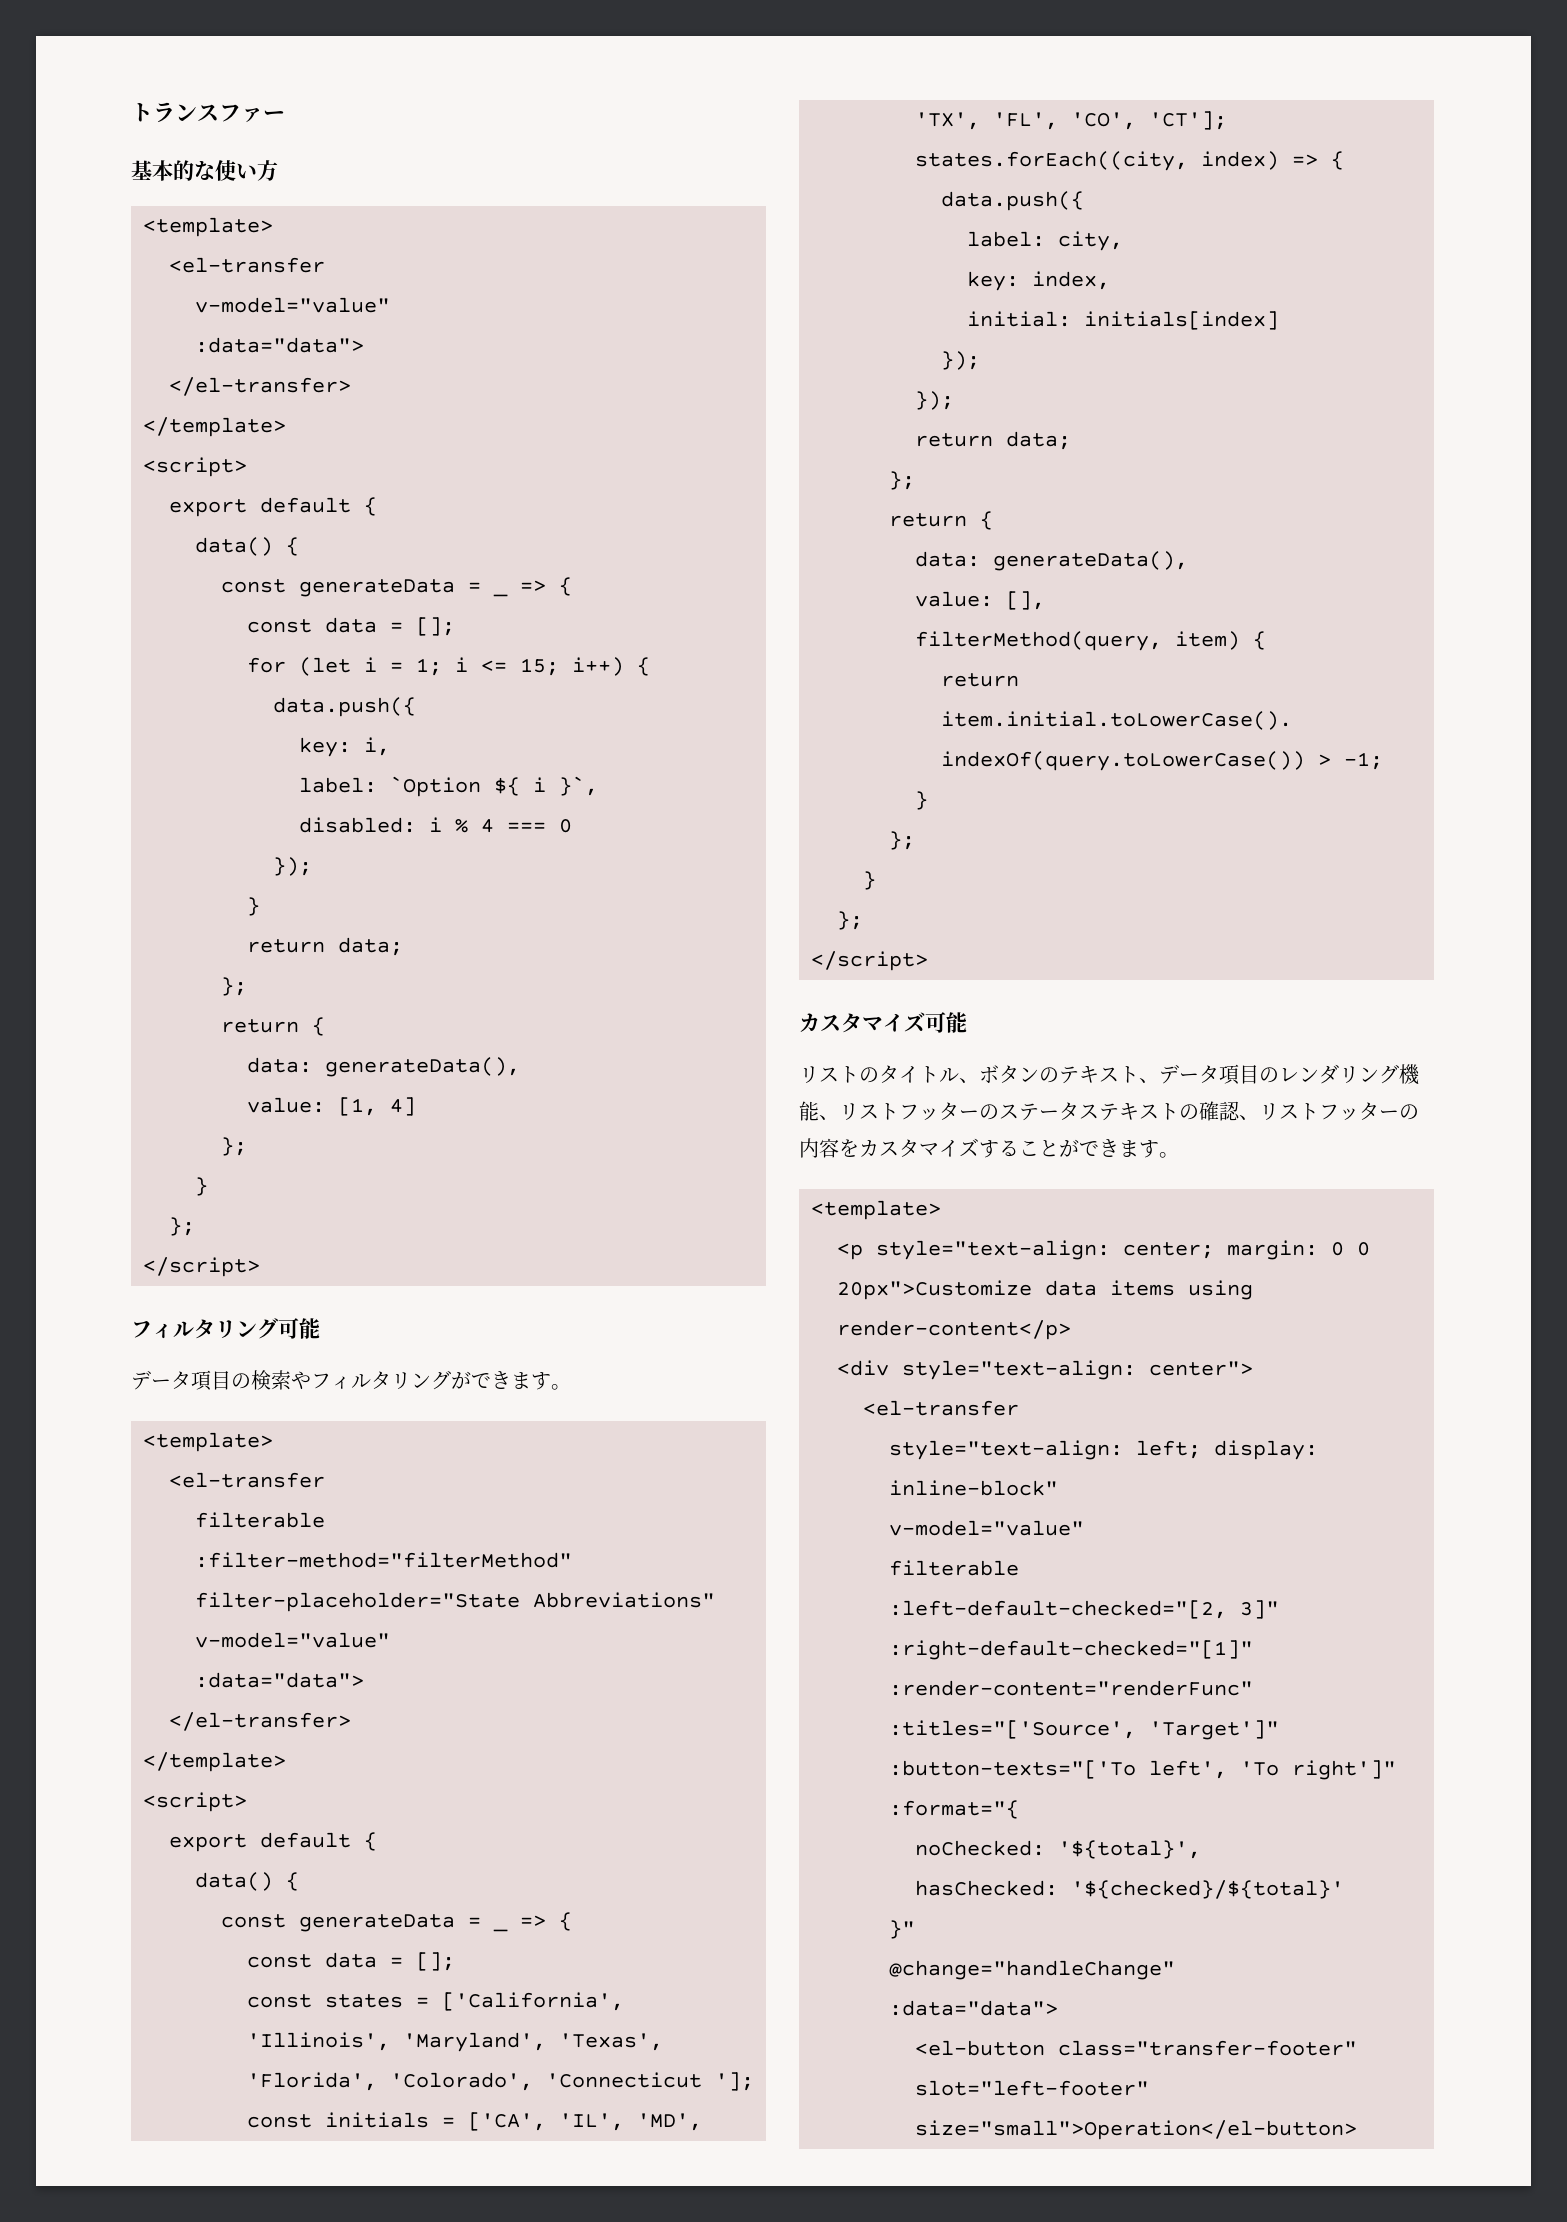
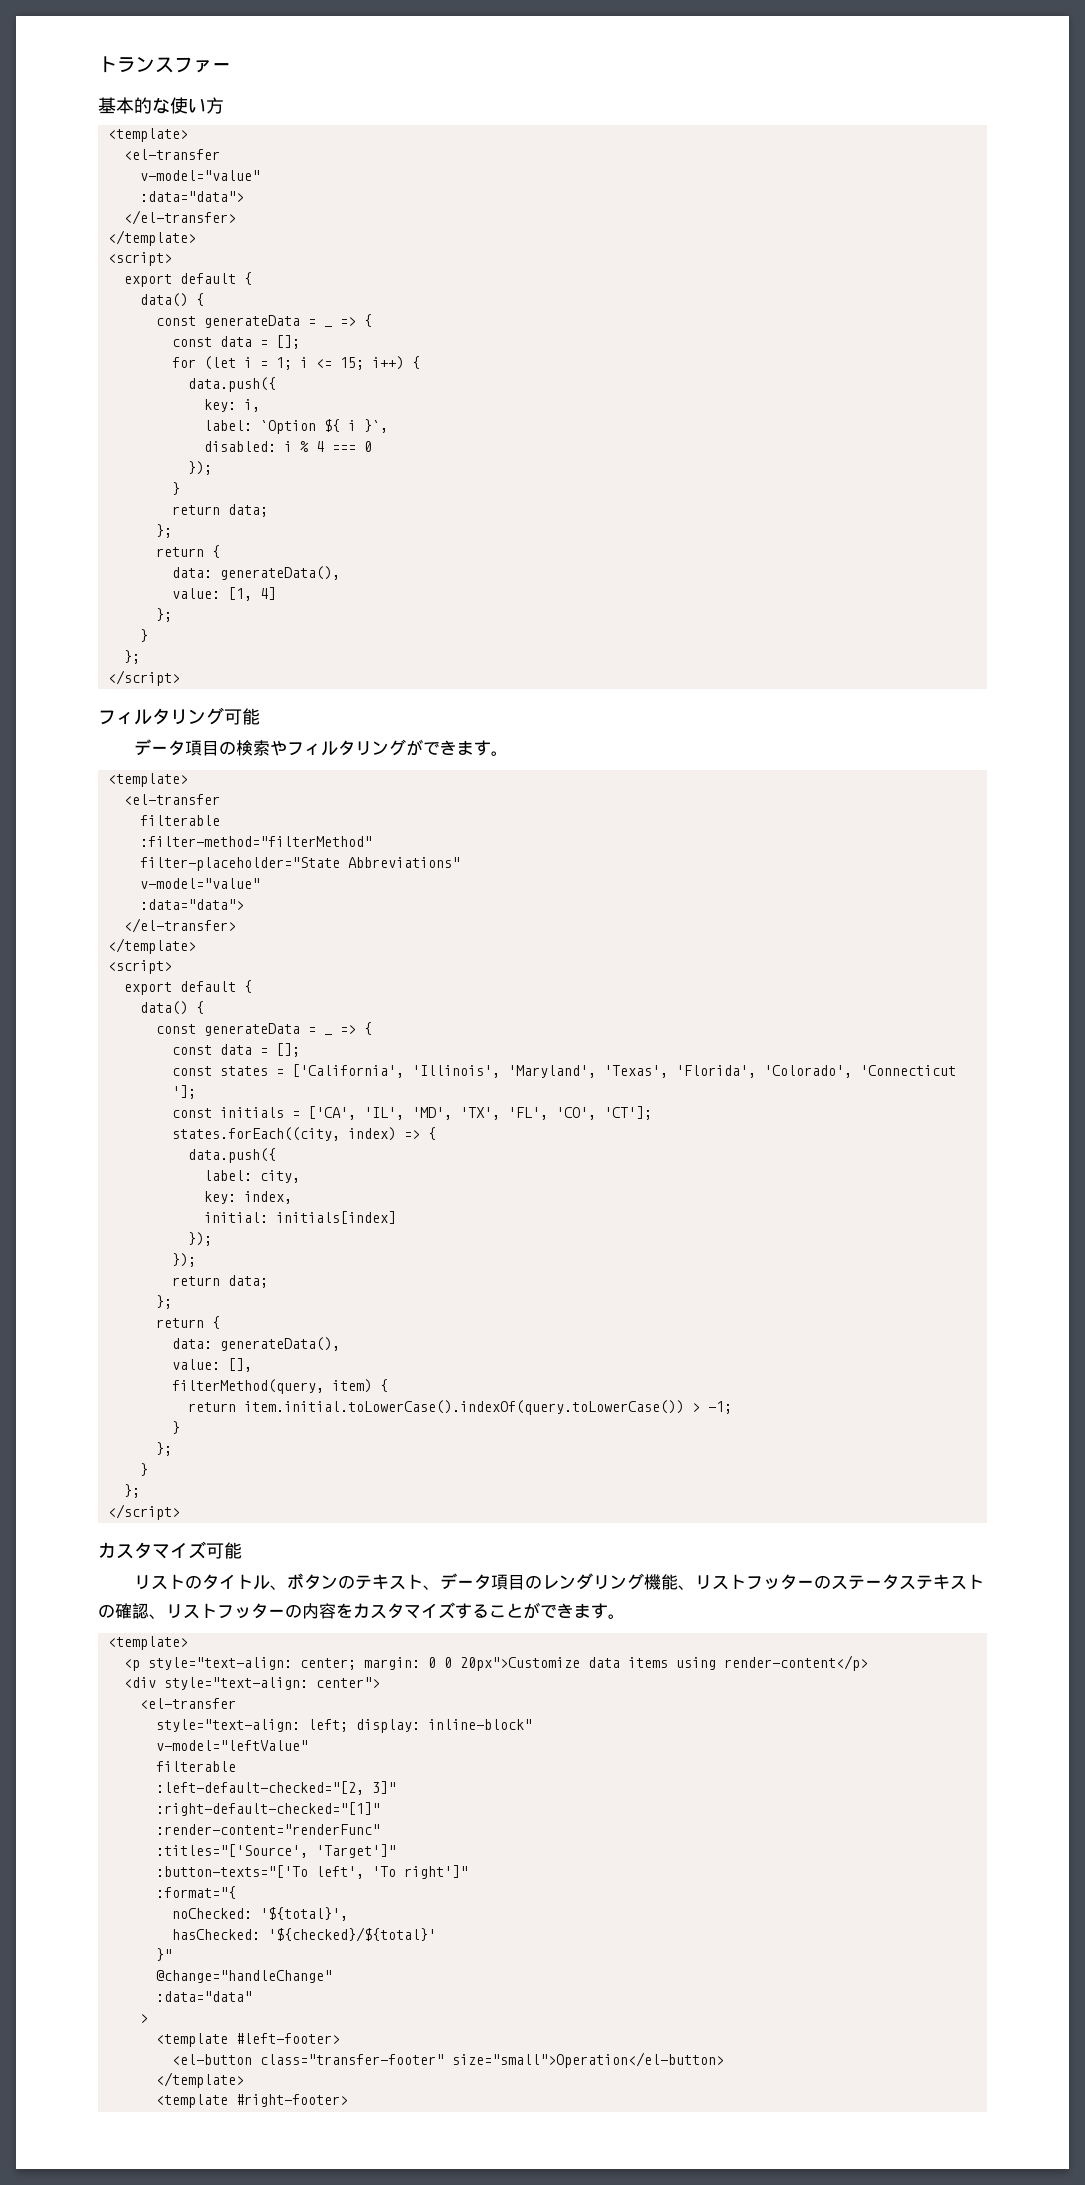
[889,1520,1084,1536] v-model="value" -> [156,1740,309,1751] v-model="leftValue"
[889,2000,1058,2016] :data="data"> -> [156,1991,253,2002] [140,2014,149,2023] [156,2033,341,2047] :data="data" // > // <template #left-footer>
[915,2080,1149,2096] slot="left-footer" -> (445, 2059) none
(1357, 2130) none -> [156,2072,245,2088] [156,2094,349,2108] // </template> // <template #right-footer>

